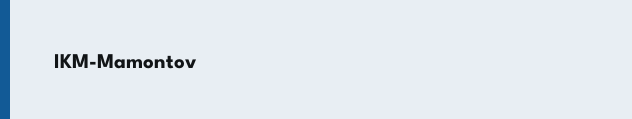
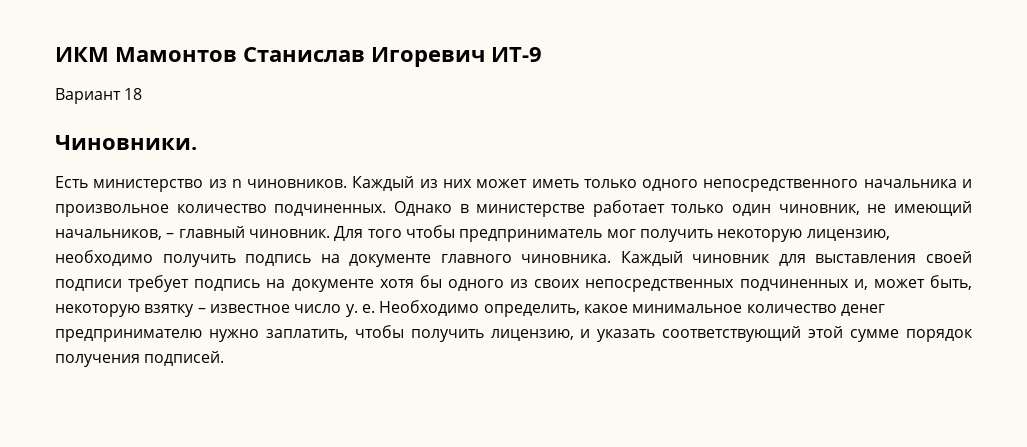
[54,54,197,69] IKM-Mamontov -> [55,47,542,67] [55,88,143,104] [55,135,197,150] [55,176,973,192] [55,200,972,217] [55,225,890,242] [55,250,972,267] [55,275,972,292] [55,300,885,317] [55,325,973,342] [55,351,225,367] ИКМ Мамонтов Станислав Игоревич ИТ-9 // Вариант 18 // Чиновники. // Есть министерство из n чиновников. Каждый из них может иметь только одного непосредственного начальника и произвольное количество подчиненных. Однако в министерстве работает только один чиновник, не имеющий начальников, – главный чиновник. Для того чтобы предприниматель мог получить некоторую лицензию, необходимо получить подпись на документе главного чиновника. Каждый чиновник для выставления своей подписи требует подпись на документе хотя бы одного из своих непосредственных подчиненных и, может быть, некоторую взятку – известное число у. е. Необходимо определить, какое минимальное количество денег предпринимателю нужно заплатить, чтобы получить лицензию, и указать соответствующий этой сумме порядок получения подписей.

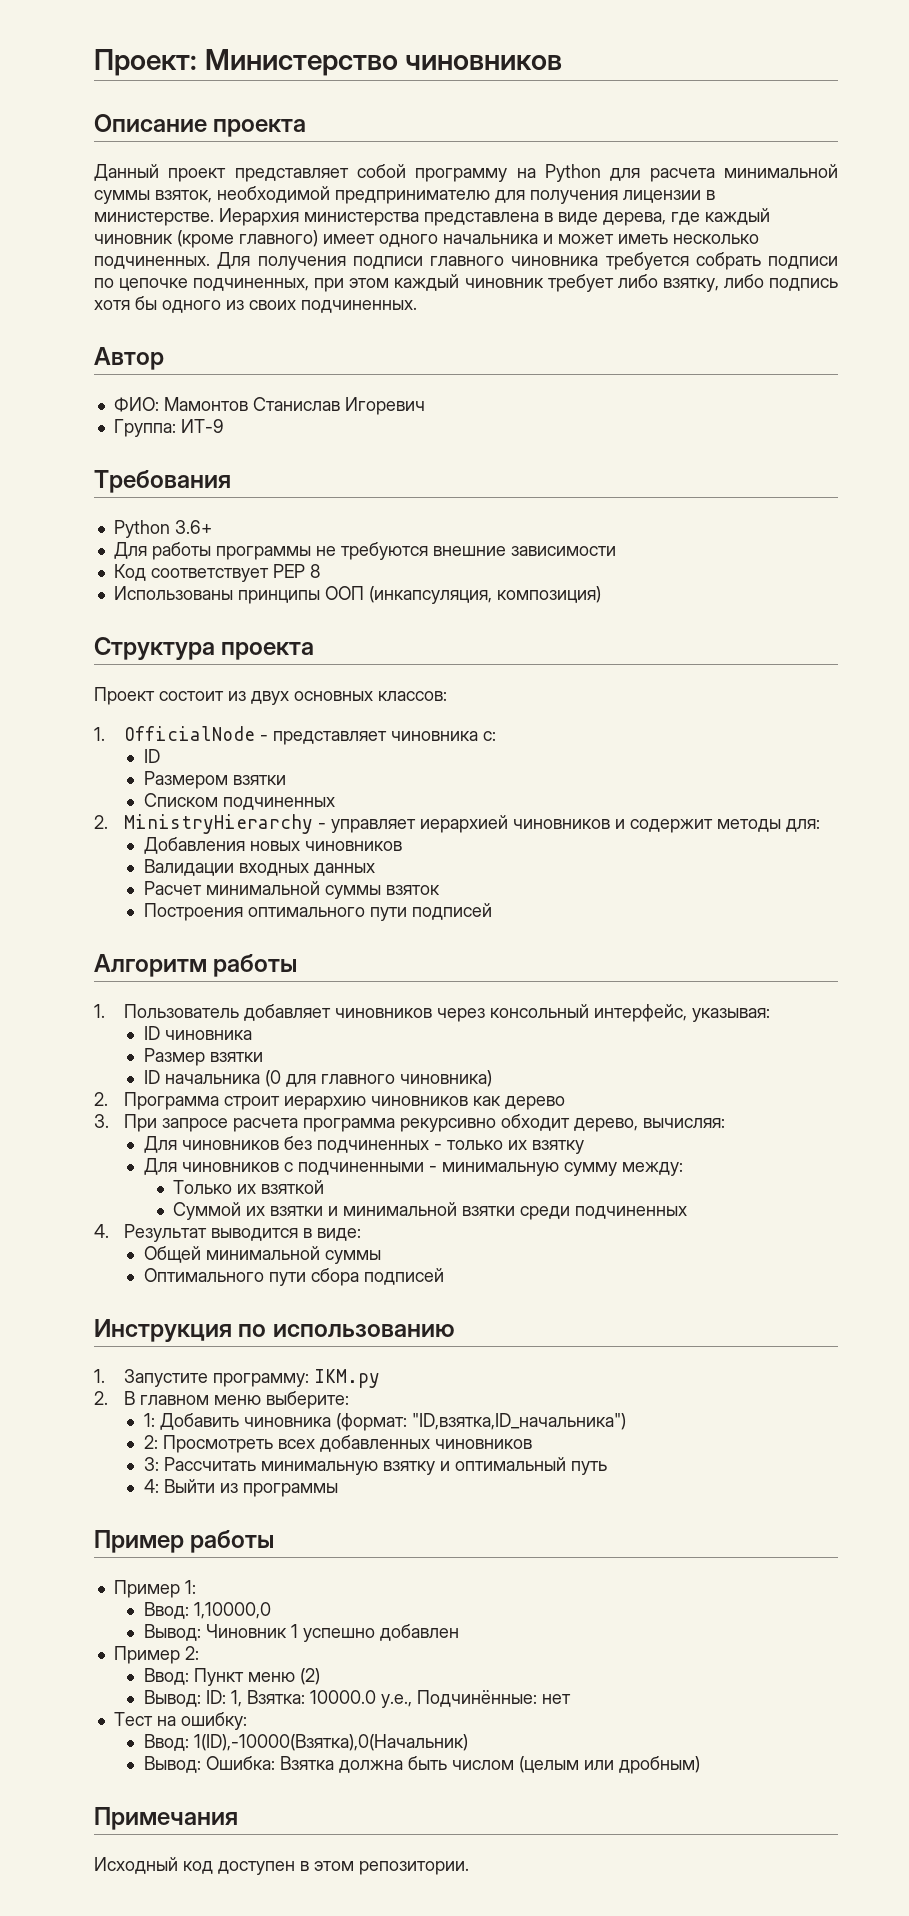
[55,47,542,67] [55,88,143,104] [55,135,197,150] [55,176,973,192] [55,200,972,217] [55,225,890,242] [55,250,972,267] [55,275,374,292] ИКМ Мамонтов Станислав Игоревич ИТ-9 // Вариант 18 // Чиновники. // Есть министерство из n чиновников. Каждый из них может иметь только одного непосредственного начальника и произвольное количество подчиненных. Однако в министерстве работает только один чиновник, не имеющий начальников, – главный чиновник. Для того чтобы предприниматель мог получить некоторую лицензию, необходимо получить подпись на документе главного чиновника. Каждый чиновник для выставления своей подписи требует подпись на документе -> [94,49,563,76] [94,114,307,137] [94,164,838,182] [94,186,715,204] [94,208,770,226] [94,230,759,248] [94,252,838,270] [94,274,838,292] Проект: Министерство чиновников // Описание проекта // Данный проект представляет собой программу на Python для расчета минимальной суммы взяток, необходимой предпринимателю для получения лицензии в министерстве. Иерархия министерства представлена в виде дерева, где каждый чиновник (кроме главного) имеет одного начальника и может иметь несколько подчиненных. Для получения подписи главного чиновника требуется собрать подписи по цепочке подчиненных, при этом каждый чиновник требует либо взятку, либо подпись
[585,275,972,292] [55,300,885,317] [55,325,973,342] [55,351,225,367] непосредственных подчиненных и, может быть, некоторую взятку – известное число у. е. Необходимо определить, какое минимальное количество денег предпринимателю нужно заплатить, чтобы получить лицензию, и указать соответствующий этой сумме порядок получения подписей. -> [301,300,417,313] [94,347,164,370] [113,397,425,415] [113,419,224,437] [94,470,231,493] [113,520,212,538] [113,542,616,560] [113,564,320,582] [113,586,601,604] [94,637,315,660] [94,687,447,705] [94,726,496,745] [143,749,160,763] [143,771,286,789] [143,793,335,810] [94,814,820,834] [143,837,402,854] [143,859,375,876] [143,881,440,899] [143,903,492,921] [94,954,298,977] [94,1004,770,1022] [143,1026,252,1040] [143,1048,263,1066] [143,1070,492,1087] [94,1092,565,1110] [94,1114,725,1132] [143,1136,584,1154] [143,1158,683,1176] [173,1180,325,1194] [173,1202,688,1220] [94,1224,361,1242] [143,1246,381,1264] [143,1268,444,1286] [94,1319,455,1342] [94,1369,380,1388] [94,1391,349,1409] [143,1413,626,1431] [143,1435,532,1453] [143,1457,607,1475] [143,1479,338,1497] [94,1530,275,1553] [113,1580,196,1598] [143,1602,271,1619] [143,1624,459,1642] [113,1646,199,1664] [143,1668,320,1686] [143,1690,571,1708] [113,1712,247,1730] [143,1734,468,1751] [143,1756,700,1774] [94,1807,238,1830] [94,1857,469,1875] подчиненных. // Автор // ФИО: Мамонтов Станислав Игоревич // Группа: ИТ-9 // Требования // Python 3.6+ // Для работы программы не требуются внешние зависимости // Код соответствует PEP 8 // Использованы принципы ООП (инкапсуляция, композиция) // Структура проекта // Проект состоит из двух основных классов: // 1. OfficialNode - представляет чиновника с: // ID // Размером взятки // Списком подчиненных // 2. MinistryHierarchy - управляет иерархией чиновников и содержит методы для: // Добавления новых чиновников // Валидации входных данных // Расчет минимальной суммы взяток // Построения оптимального пути подписей // Алгоритм работы // 1. Пользователь добавляет чиновников через консольный интерфейс, указывая: // ID чиновника // Размер взятки // ID начальника (0 для главного чиновника) // 2. Программа строит иерархию чиновников как дерево // 3. При запросе расчета программа рекурсивно обходит дерево, вычисляя: // Для чиновников без подчиненных - только их взятку // Для чиновников с подчиненными - минимальную сумму между: // Только их взяткой // Суммой их взятки и минимальной взятки среди подчиненных // 4. Результат выводится в виде: // Общей минимальной суммы // Оптимального пути сбора подписей // Инструкция по использованию // 1. Запустите программу: IKM.py // 2. В главном меню выберите: // 1: Добавить чиновника (формат: "ID,взятка,ID_начальника") // 2: Просмотреть всех добавленных чиновников // 3: Рассчитать минимальную взятку и оптимальный путь // 4: Выйти из программы // Пример работы // Пример 1: // Ввод: 1,10000,0 // Вывод: Чиновник 1 успешно добавлен // Пример 2: // Ввод: Пункт меню (2) // Вывод: ID: 1, Взятка: 10000.0 у.е., Подчинённые: нет // Тест на ошибку: // Ввод: 1(ID),-10000(Взятка),0(Начальник) // Вывод: Ошибка: Взятка должна быть числом (целым или дробным) // Примечания // Исходный код доступен в этом репозитории.

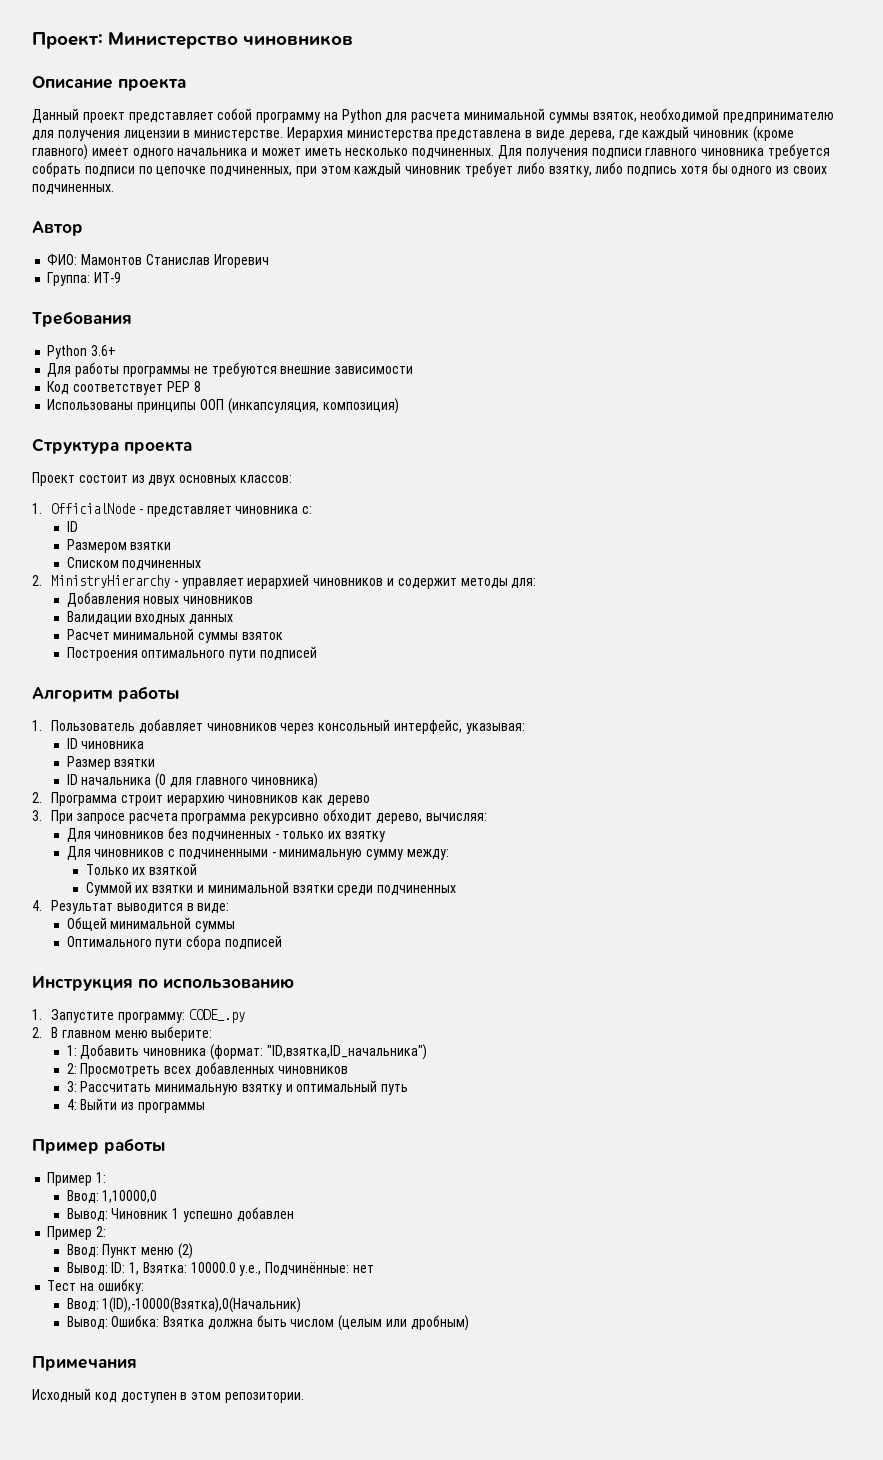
[313,1369,380,1388] IKM.py -> [188,1009,245,1023] CODE_.py

